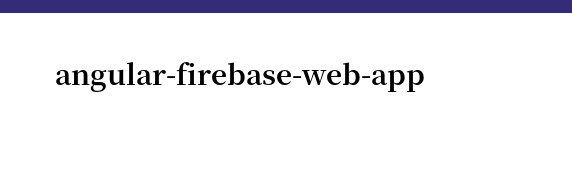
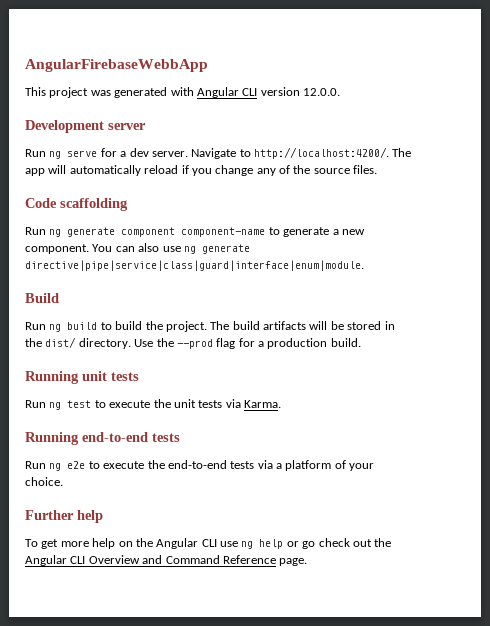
[55,62,425,92] angular-firebase-web-app -> [25,59,208,72] [25,87,340,98] [25,120,146,133] [25,147,412,159] [25,165,378,176] [25,198,128,211] [25,227,365,237] [25,243,250,254] [25,260,364,271] [25,293,59,303] [25,321,395,332] [25,337,361,349] [25,371,139,384] [25,399,281,410] [25,432,180,445] [25,460,375,471] [25,477,63,486] [25,510,103,523] [25,538,392,549] [25,555,308,566] AngularFirebaseWebbApp // This project was generated with Angular CLI version 12.0.0. // Development server // Run ng serve for a dev server. Navigate to http://localhost:4200/. The app will automatically reload if you change any of the source files. // Code scaffolding // Run ng generate component component-name to generate a new component. You can also use ng generate directive|pipe|service|class|guard|interface|enum|module. // Build // Run ng build to build the project. The build artifacts will be stored in the dist/ directory. Use the --prod flag for a production build. // Running unit tests // Run ng test to execute the unit tests via Karma. // Running end-to-end tests // Run ng e2e to execute the end-to-end tests via a platform of your choice. // Further help // To get more help on the Angular CLI use ng help or go check out the Angular CLI Overview and Command Reference page.

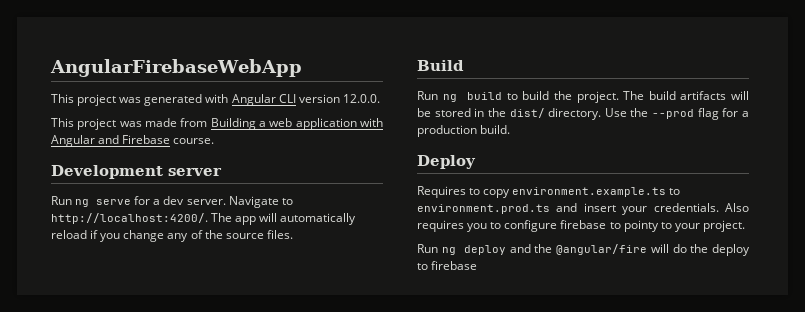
[25,59,208,72] AngularFirebaseWebbApp -> [50,59,302,77] AngularFirebaseWebApp
(340, 92) none -> [51,118,384,130] [51,135,215,147] // This project was made from Building a web application with Angular and Firebase course.
[25,198,128,211] [25,227,365,237] [25,243,250,254] [25,260,364,271] // Code scaffolding // Run ng generate component component-name to generate a new component. You can also use ng generate directive|pipe|service|class|guard|interface|enum|module. -> (293, 234) none
[25,371,139,384] [25,399,281,410] [25,432,180,445] [25,460,375,471] [25,477,63,486] [25,510,103,523] [25,538,392,549] [25,555,308,566] Running unit tests // Run ng test to execute the unit tests via Karma. // Running end-to-end tests // Run ng e2e to execute the end-to-end tests via a platform of your choice. // Further help // To get more help on the Angular CLI use ng help or go check out the Angular CLI Overview and Command Reference page. -> [417,155,476,169] [417,186,681,198] [417,203,749,215] [417,220,745,232] [417,244,750,256] [417,261,478,270] Deploy // Requires to copy environment.example.ts to environment.prod.ts and insert your credentials. Also requires you to configure firebase to pointy to your project. // Run ng deploy and the @angular/fire will do the deploy to firebase

